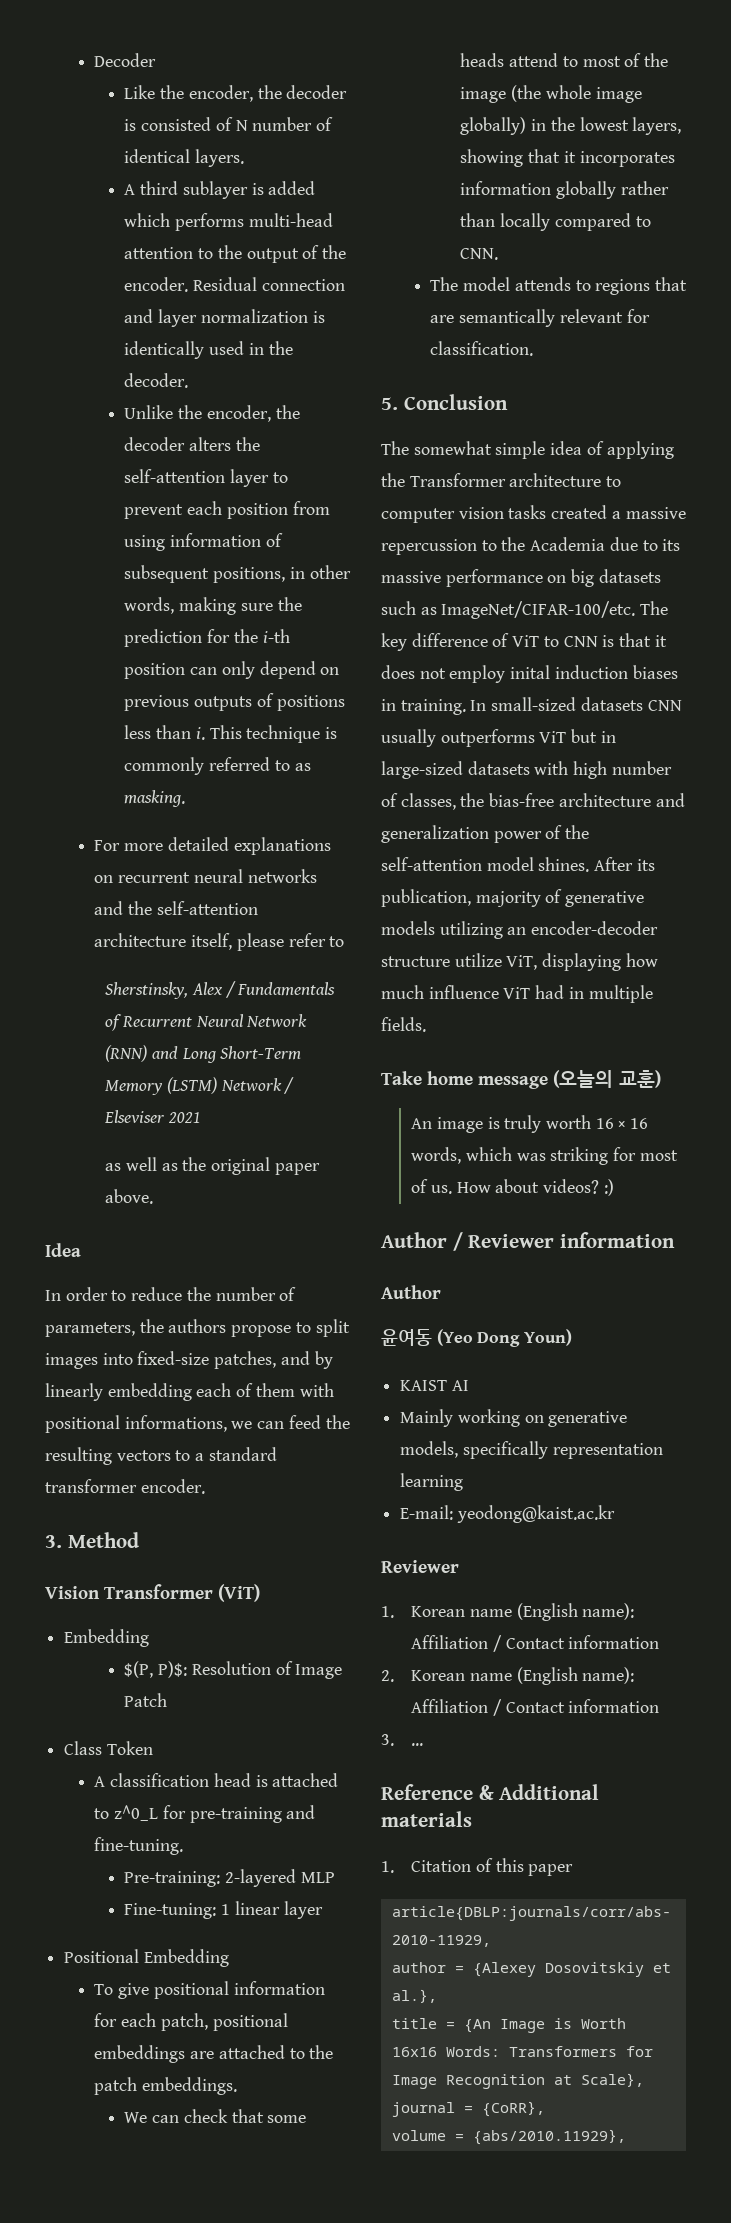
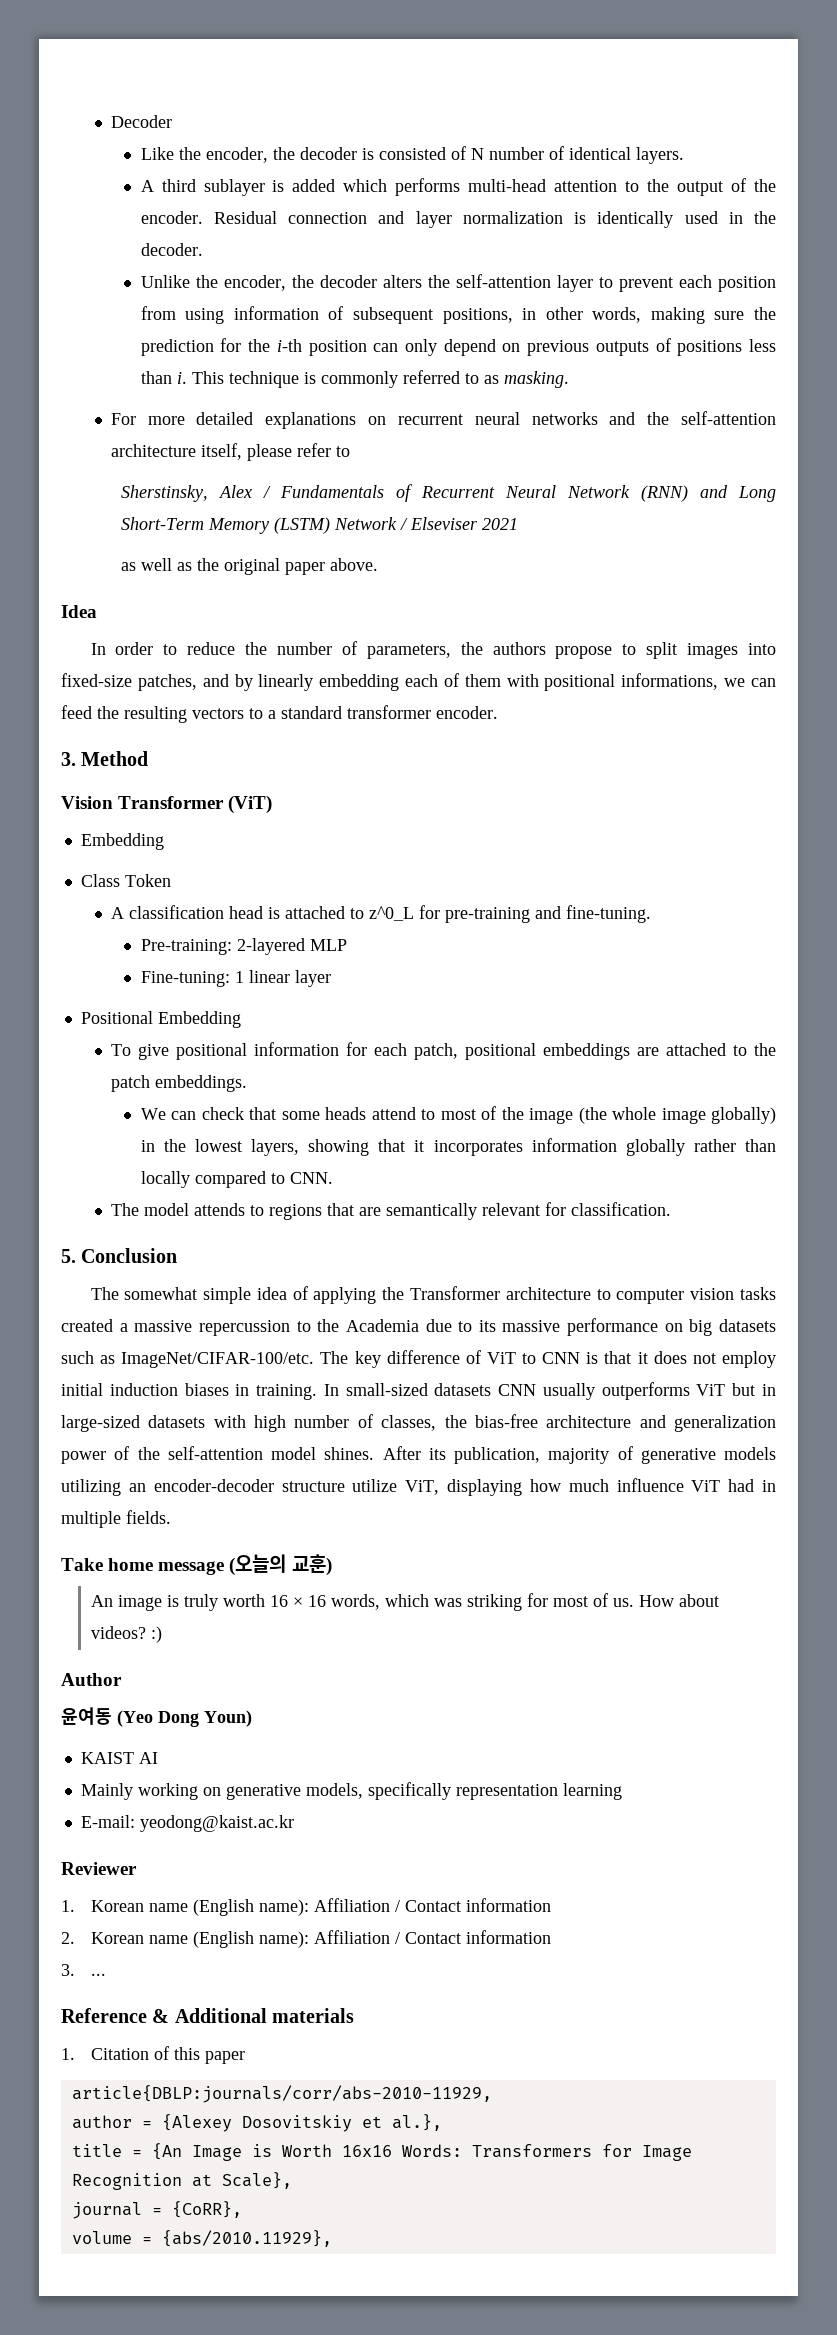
[124,1661,343,1679] [124,1693,168,1707] // $(P, P)$: Resolution of Image Patch -> (164, 841) none
[510,665,551,679] inital -> [61,1383,103,1396] initial
[381,1232,675,1251] // Author / Reviewer information -> (162, 1634) none

